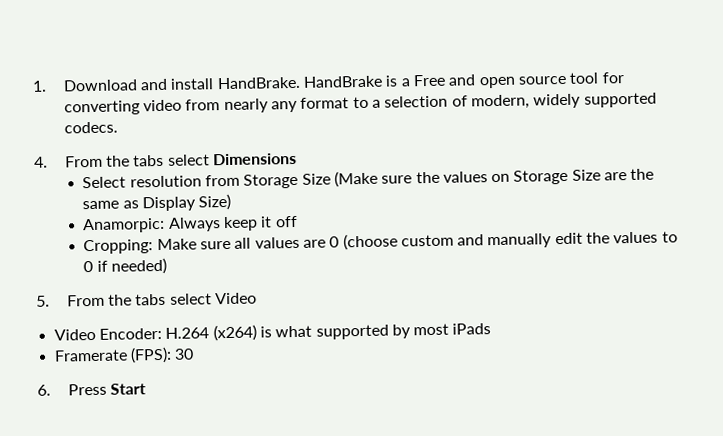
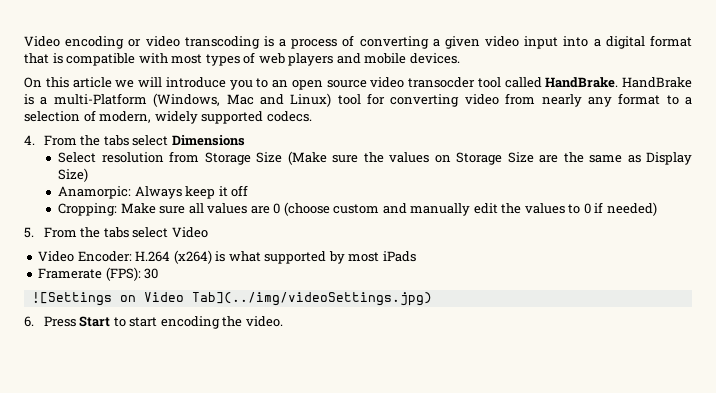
[32,74,567,92] 1. Download and install HandBrake. HandBrake is a Free and open source -> [24,35,692,49] [24,52,460,66] [24,77,692,90] [24,93,332,107] Video encoding or video transcoding is a process of converting a given video input into a digital format that is compatible with most types of web players and mobile devices. // On this article we will introduce you to an open source video transocder tool called HandBrake. HandBrake is a multi-Platform (Windows, Mac and Linux)
(195, 354) none -> [31,292,432,306] // ![Settings on Video Tab](../img/videoSettings.jpg)
(146, 389) none -> [113,316,283,329] to start encoding the video.

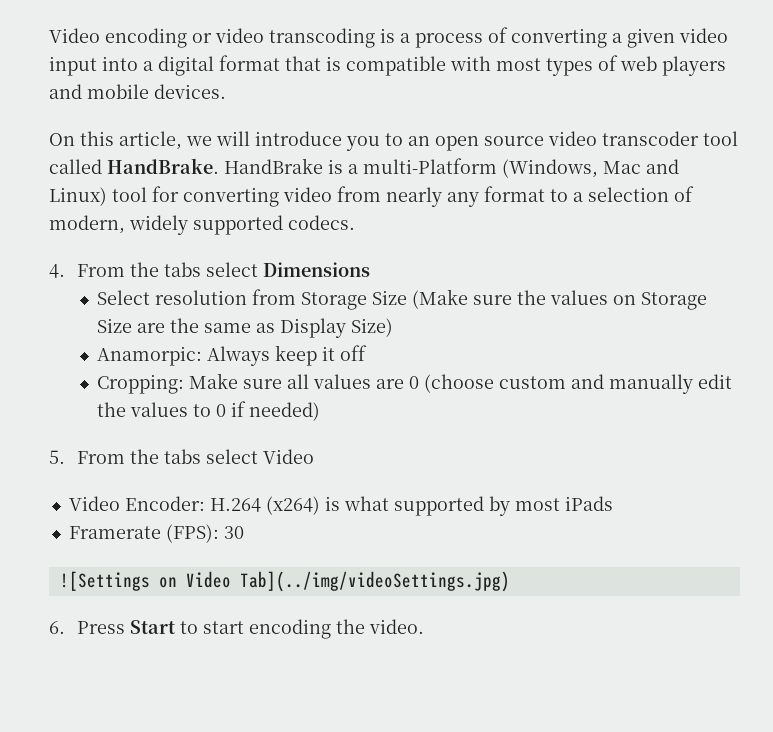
[72,77,112,88] article -> [119,131,182,150] article,
[408,77,475,88] transocder -> [602,131,699,146] transcoder

